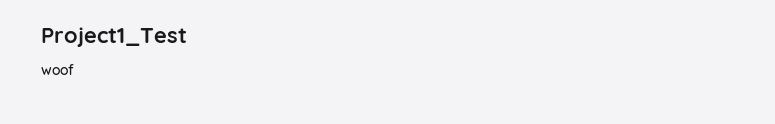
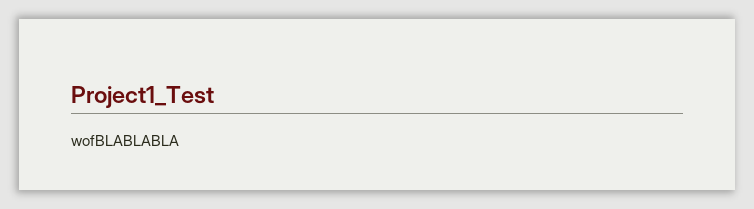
[41,64,74,75] woof -> [71,135,179,146] wofBLABLABLA

